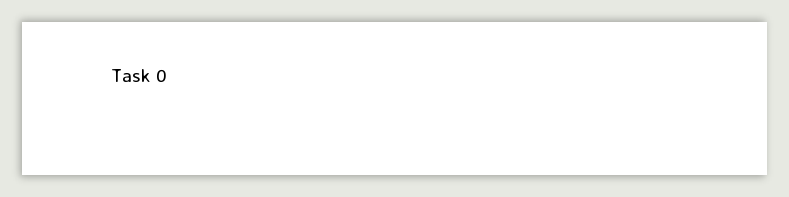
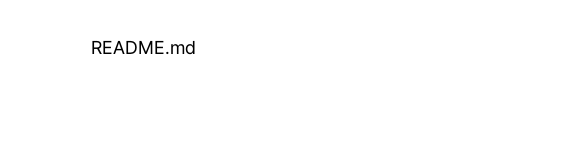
[111,69,168,82] Task 0 -> [91,40,196,55] README.md

